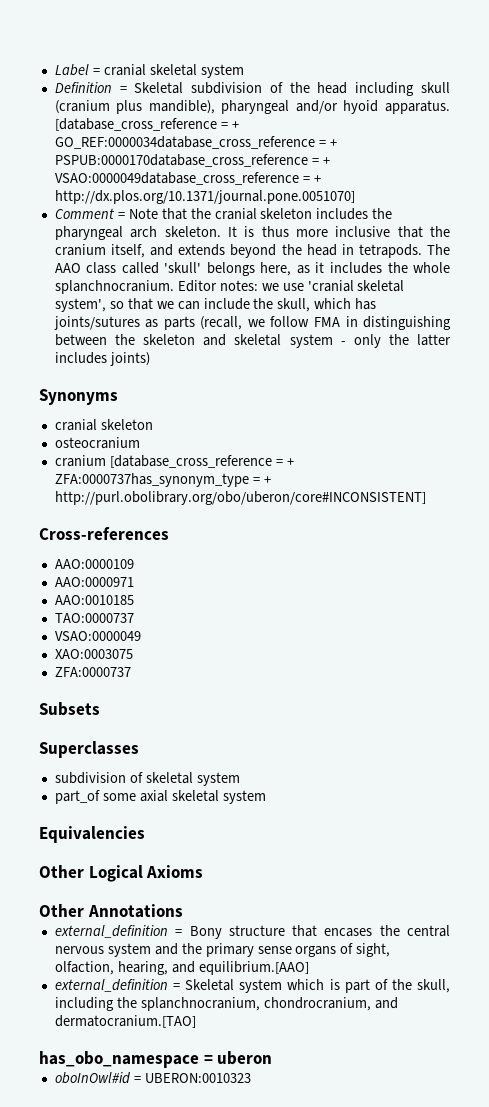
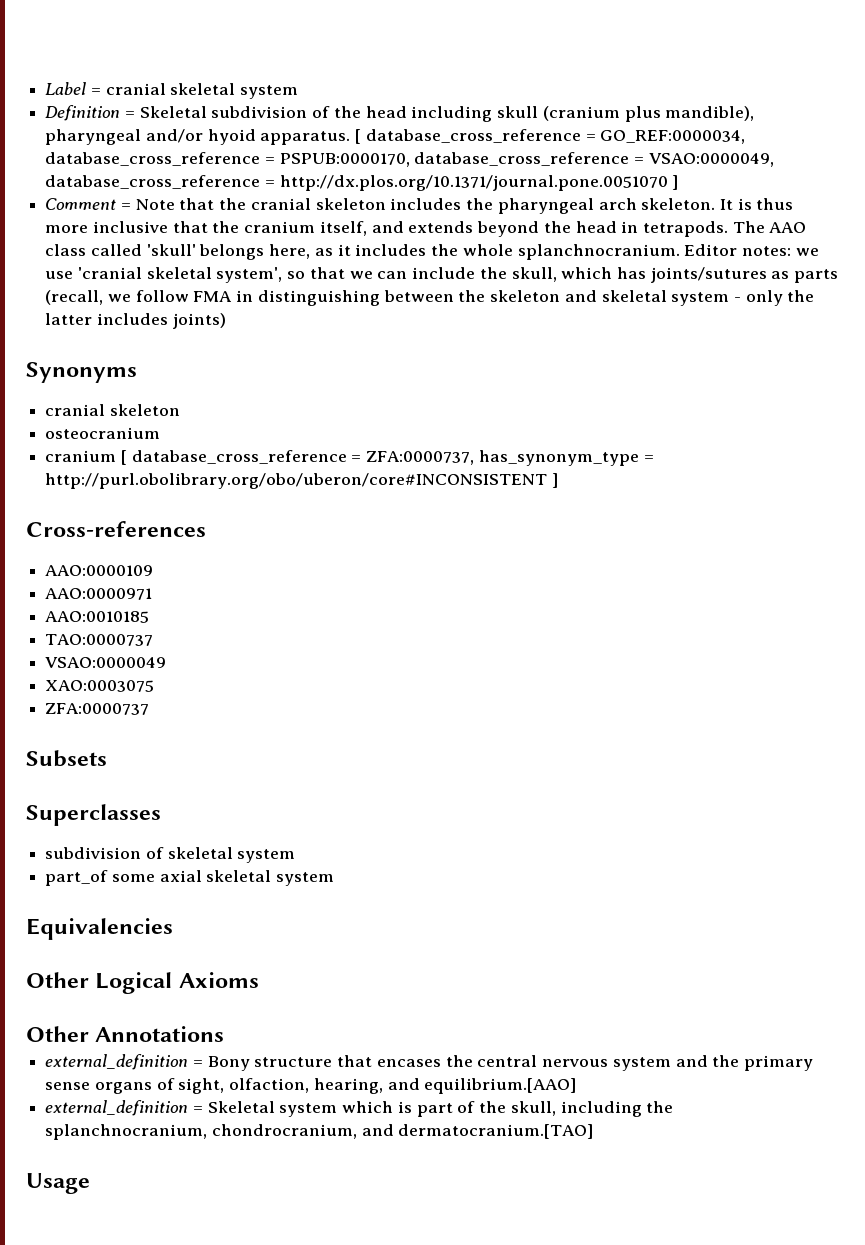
[54,118,239,131] [54,136,337,149] [54,154,330,167] [54,172,321,185] [54,190,355,204] [database_cross_reference = + GO_REF:0000034database_cross_reference = + PSPUB:0000170database_cross_reference = + VSAO:0000049database_cross_reference = + http://dx.plos.org/10.1371/journal.pone.0051070] -> [355,129,746,144] [45,152,774,167] [45,175,679,191] [ database_cross_reference = GO_REF:0000034, database_cross_reference = PSPUB:0000170, database_cross_reference = VSAO:0000049, database_cross_reference = http://dx.plos.org/10.1371/journal.pone.0051070 ]
[109,455,294,468] [54,473,271,487] [54,491,426,505] [database_cross_reference = + ZFA:0000737has_synonym_type = + http://purl.obolibrary.org/obo/uberon/core#INCONSISTENT] -> [120,450,654,466] [45,473,558,489] [ database_cross_reference = ZFA:0000737, has_synonym_type = http://purl.obolibrary.org/obo/uberon/core#INCONSISTENT ]
[39,1051,273,1068] [54,1072,251,1084] has_obo_namespace = uberon // oboInOwl#id = UBERON:0010323 -> [26,1173,90,1194] Usage

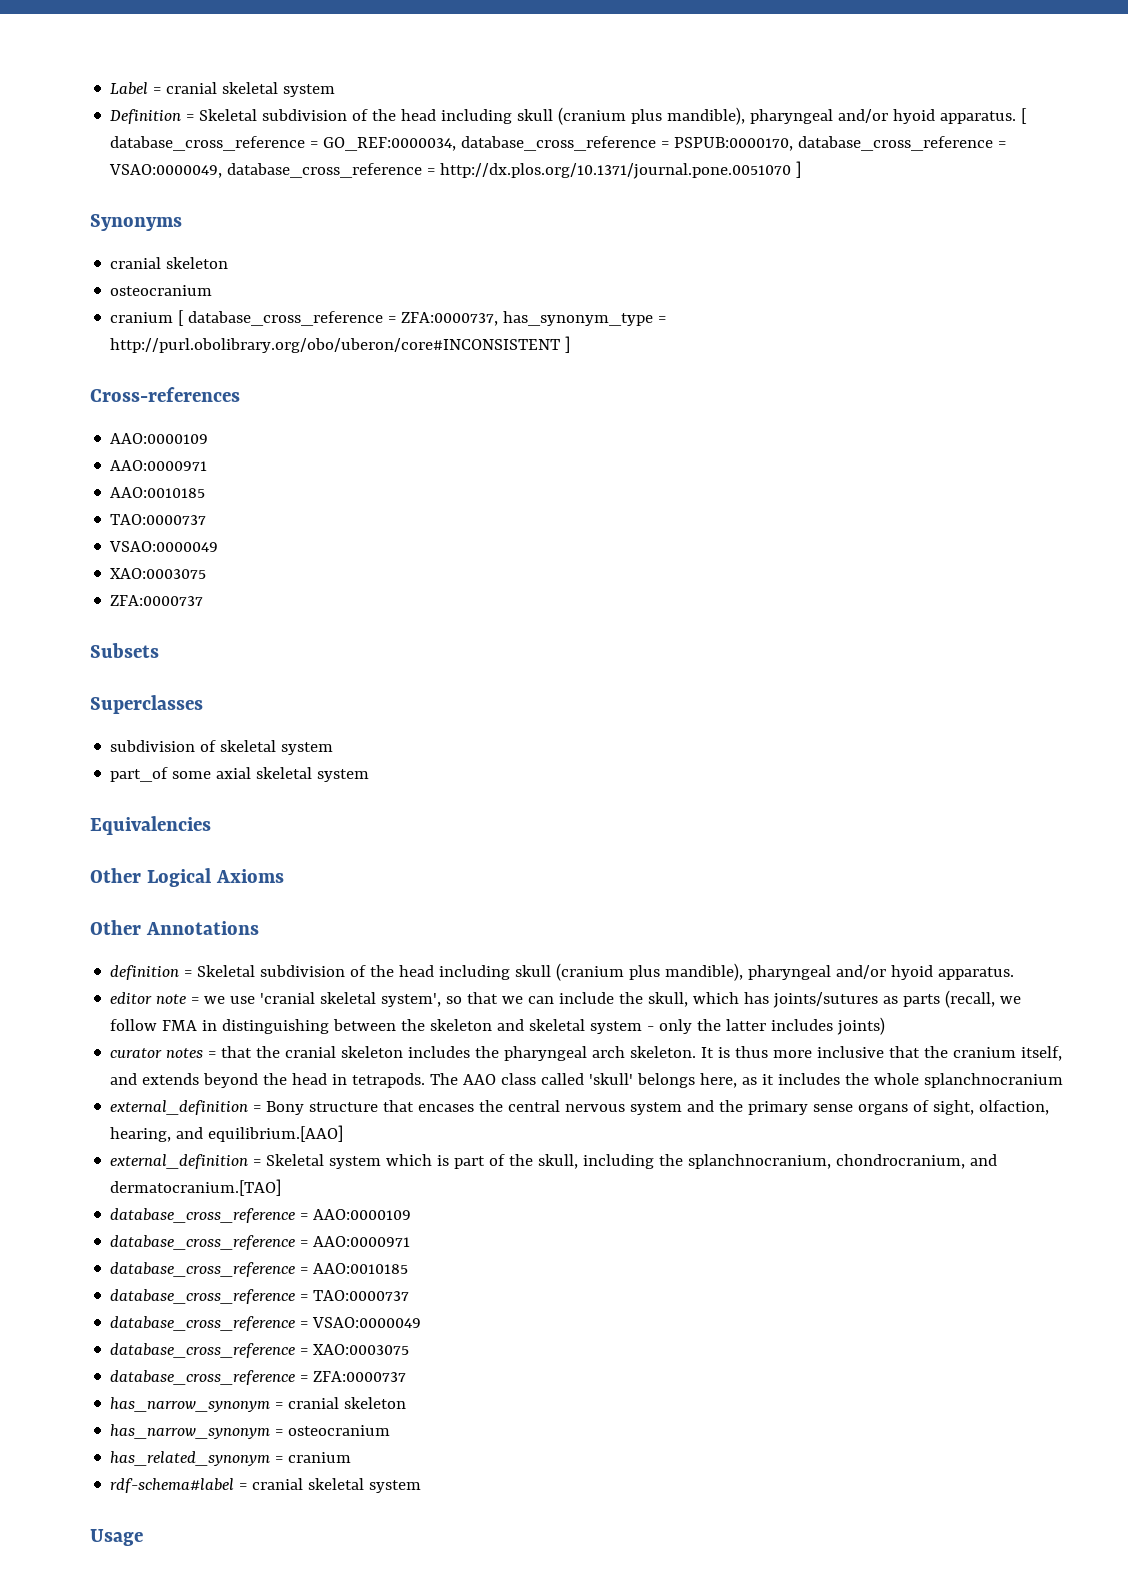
[45,198,794,214] [45,221,807,237] [45,244,819,260] [45,267,839,283] [45,290,815,306] [45,313,226,329] // Comment = Note that the cranial skeleton includes the pharyngeal arch skeleton. It is thus more inclusive that the cranium itself, and extends beyond the head in tetrapods. The AAO class called 'skull' belongs here, as it includes the whole splanchnocranium. Editor notes: we use 'cranial skeletal system', so that we can include the skull, which has joints/sutures as parts (recall, we follow FMA in distinguishing between the skeleton and skeletal system - only the latter includes joints) -> (802, 169) none
(225, 1034) none -> [110,963,1015,981] [110,990,1022,1008] [110,1017,886,1035] [110,1046,1063,1061] [110,1073,1064,1088] // definition = Skeletal subdivision of the head including skull (cranium plus mandible), pharyngeal and/or hyoid apparatus. // editor note = we use 'cranial skeletal system', so that we can include the skull, which has joints/sutures as parts (recall, we follow FMA in distinguishing between the skeleton and skeletal system - only the latter includes joints) // curator notes = that the cranial skeleton includes the pharyngeal arch skeleton. It is thus more inclusive that the cranium itself, and extends beyond the head in tetrapods. The AAO class called 'skull' belongs here, as it includes the whole splanchnocranium
(594, 1131) none -> [110,1208,412,1223] [110,1235,411,1250] [110,1262,409,1277] [110,1289,410,1304] [110,1316,422,1331] [110,1343,410,1358] [110,1370,407,1385] [110,1397,407,1412] [110,1424,391,1439] [110,1451,352,1466] [110,1478,422,1493] // database_cross_reference = AAO:0000109 // database_cross_reference = AAO:0000971 // database_cross_reference = AAO:0010185 // database_cross_reference = TAO:0000737 // database_cross_reference = VSAO:0000049 // database_cross_reference = XAO:0003075 // database_cross_reference = ZFA:0000737 // has_narrow_synonym = cranial skeleton // has_narrow_synonym = osteocranium // has_related_synonym = cranium // rdf-schema#label = cranial skeletal system

